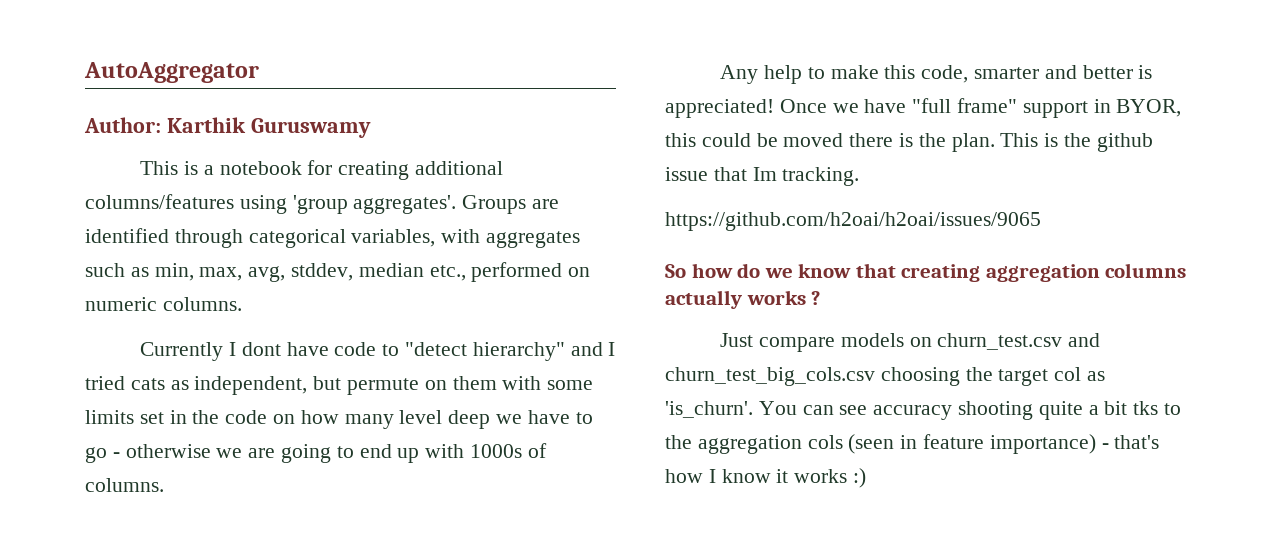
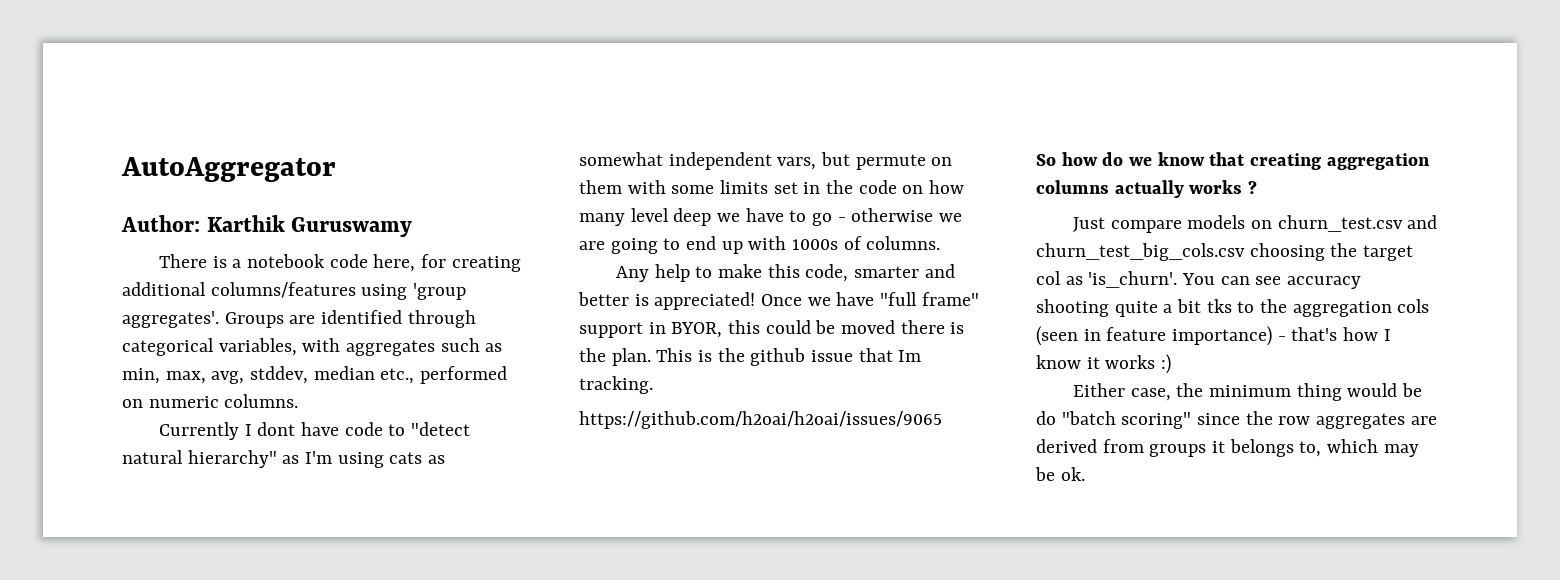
[140,161,179,175] This -> [159,254,208,268] There
(302, 168) none -> [329,254,416,272] code here,
[472,342,616,361] [85,376,308,395] hierarchy" and I tried cats as independent, -> [122,450,446,468] [579,152,817,170] natural hierarchy" as I'm using cats as somewhat independent vars,
(867, 478) none -> [1073,383,1423,401] [1036,411,1437,429] [1036,439,1419,457] [1035,467,1085,481] // Either case, the minimum thing would be do "batch scoring" since the row aggregates are derived from groups it belongs to, which may be ok.

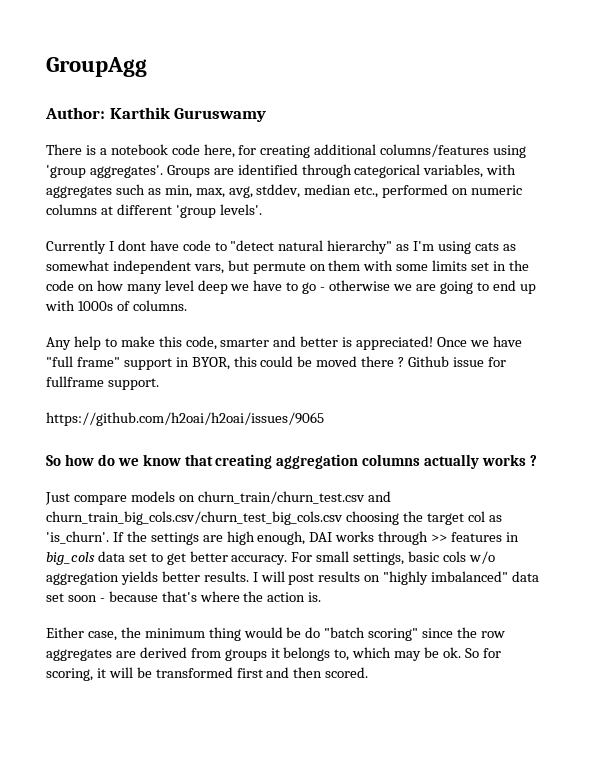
[121,157,336,182] AutoAggregator -> [46,57,147,77] GroupAgg
[224,394,299,408] columns. -> [46,204,262,218] columns at different 'group levels'.
[950,322,965,334] [579,348,922,366] [579,376,653,394] is the plan. This is the github issue that Im tracking. -> [398,356,506,367] [46,376,159,390] ? Github issue for fullframe support.
[1277,215,1438,232] [1036,243,1245,261] churn_test.csv and churn_test_big_cols.csv -> [197,491,391,504] [46,511,343,525] churn_train/churn_test.csv and churn_train_big_cols.csv/churn_test_big_cols.csv
[1182,273,1362,289] [1036,299,1430,317] [1036,326,1391,346] [1036,354,1172,374] You can see accuracy shooting quite a bit tks to the aggregation cols (seen in feature importance) - that's how I know it works :) -> [112,531,519,545] [46,551,495,565] [46,571,540,585] [46,591,322,602] If the settings are high enough, DAI works through >> features in big_cols data set to get better accuracy. For small settings, basic cols w/o aggregation yields better results. I will post results on "highly imbalanced" data set soon - because that's where the action is.
(1085, 474) none -> [464,648,501,658] [46,667,369,681] So for scoring, it will be transformed first and then scored.

